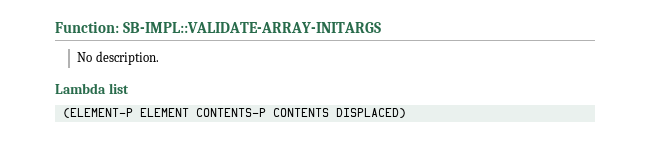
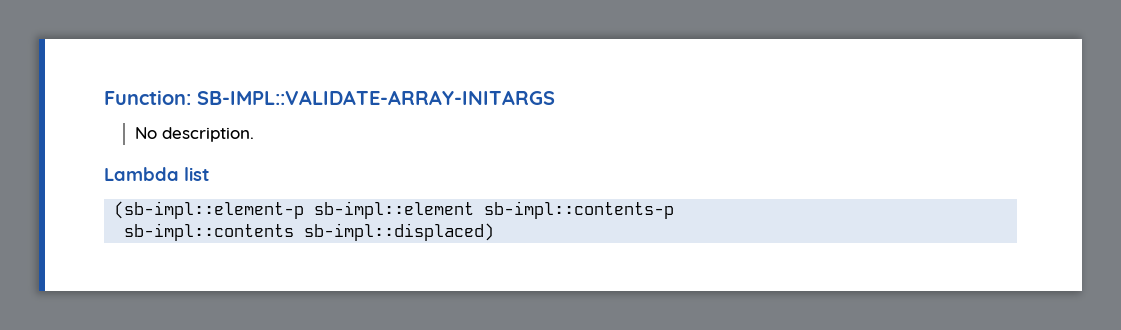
[62,108,406,119] (ELEMENT-P ELEMENT CONTENTS-P CONTENTS DISPLACED) -> [114,201,675,219] [124,223,495,241] (sb-impl::element-p sb-impl::element sb-impl::contents-p // sb-impl::contents sb-impl::displaced)

